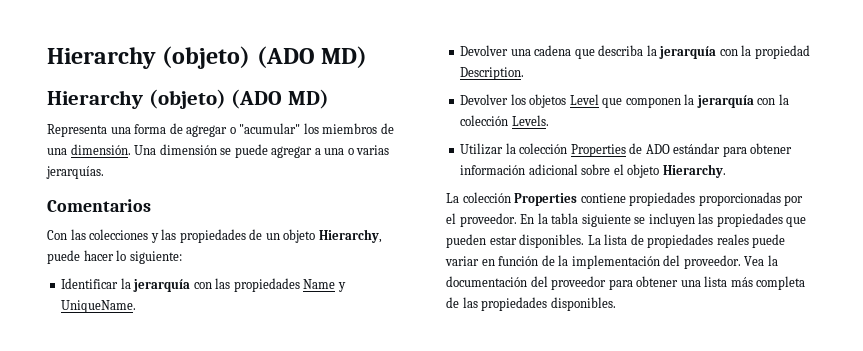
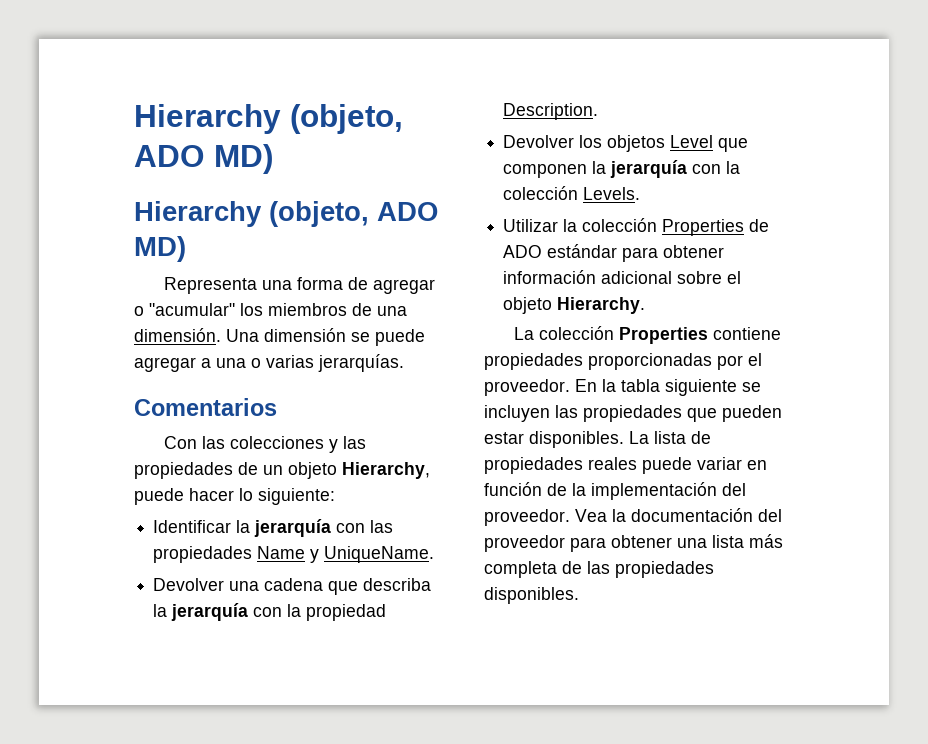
[47,46,315,69] Hierarchy (objeto) (ADO -> [134,104,403,134] [134,145,205,167] Hierarchy (objeto, ADO
[148,89,283,109] (objeto) (ADO -> [269,201,438,227] (objeto, ADO

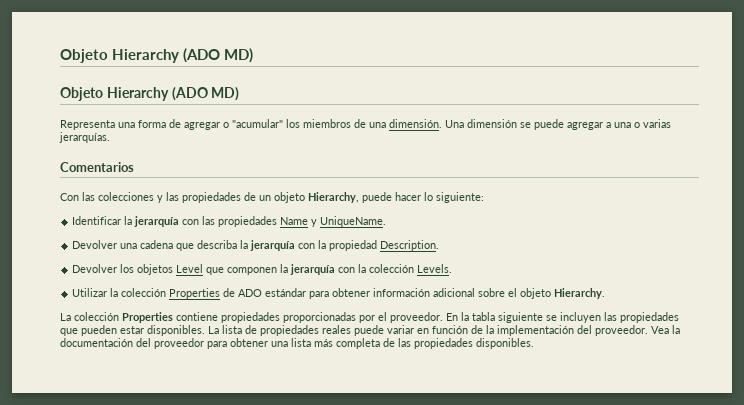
[134,104,403,134] [134,144,273,174] [134,201,438,227] Hierarchy (objeto, ADO MD) // Hierarchy (objeto, ADO -> [60,48,254,63] [60,87,208,101] Objeto Hierarchy (ADO MD) // Objeto Hierarchy (ADO

